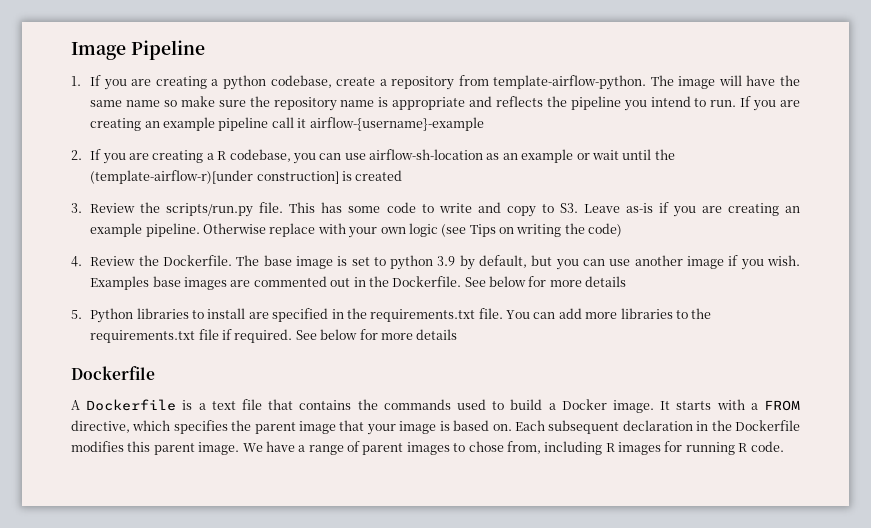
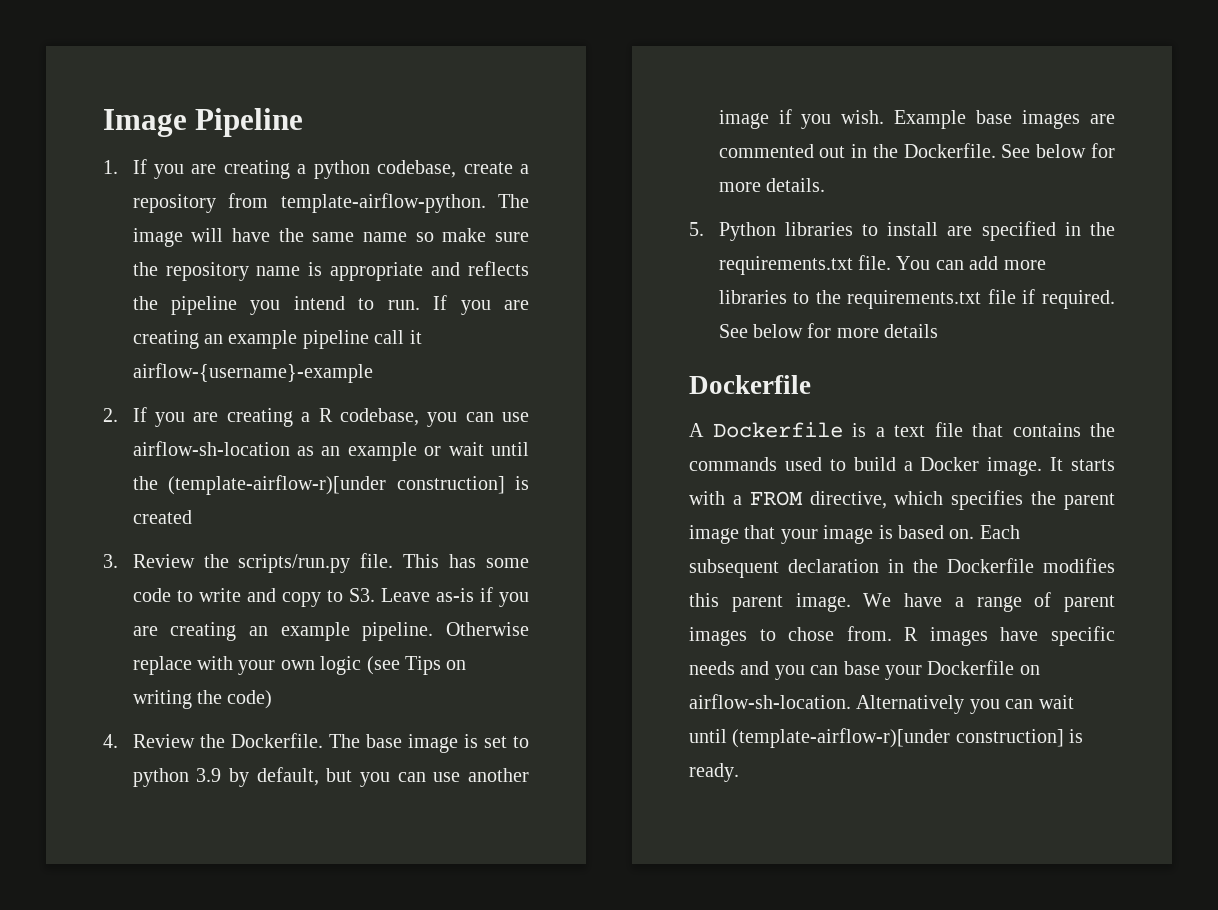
[90,276,150,290] Examples -> [894,110,967,129] Example
[585,276,627,287] details -> [766,178,826,192] details.
[506,441,784,455] from, including R images for running R code. -> [846,626,1115,646] [689,660,1040,680] [689,694,1074,714] [689,728,1084,748] [689,763,739,782] from. R images have specific needs and you can base your Dockerfile on airflow-sh-location. Alternatively you can wait until (template-airflow-r)[under construction] is ready.

